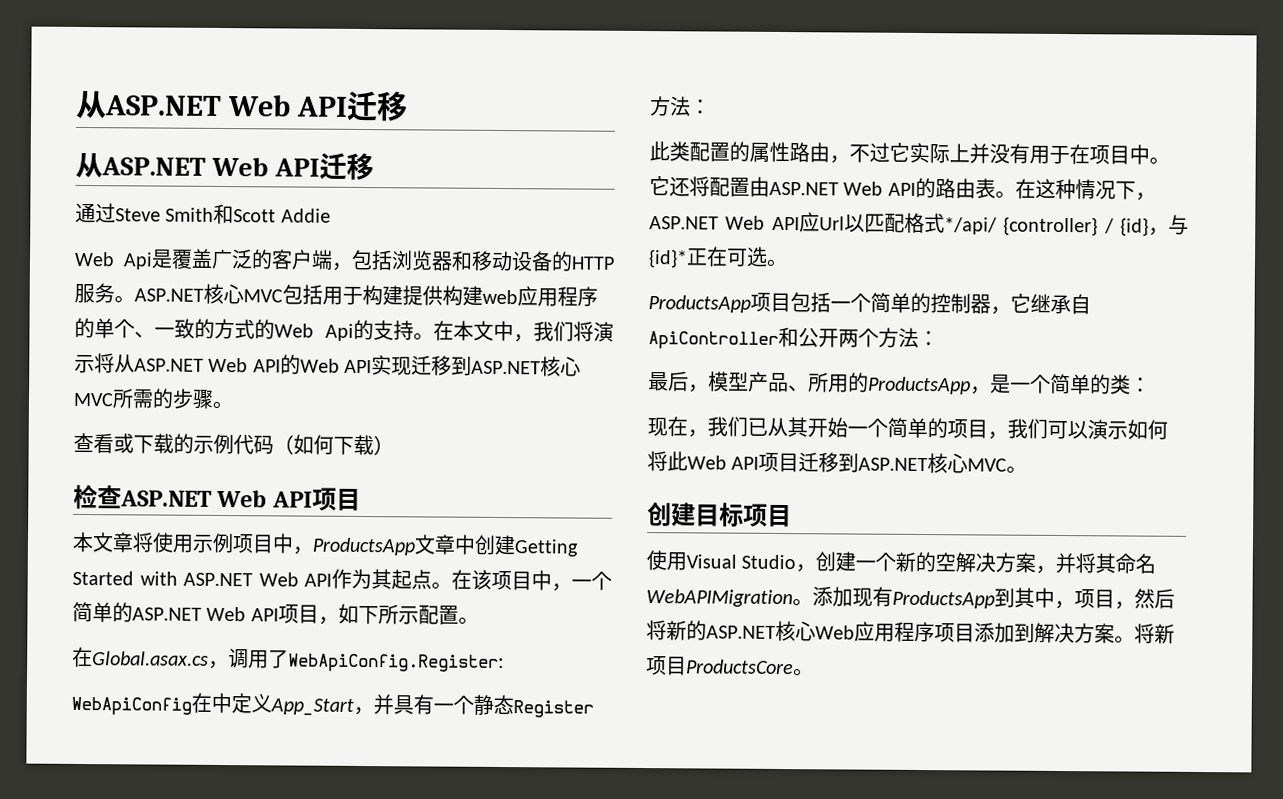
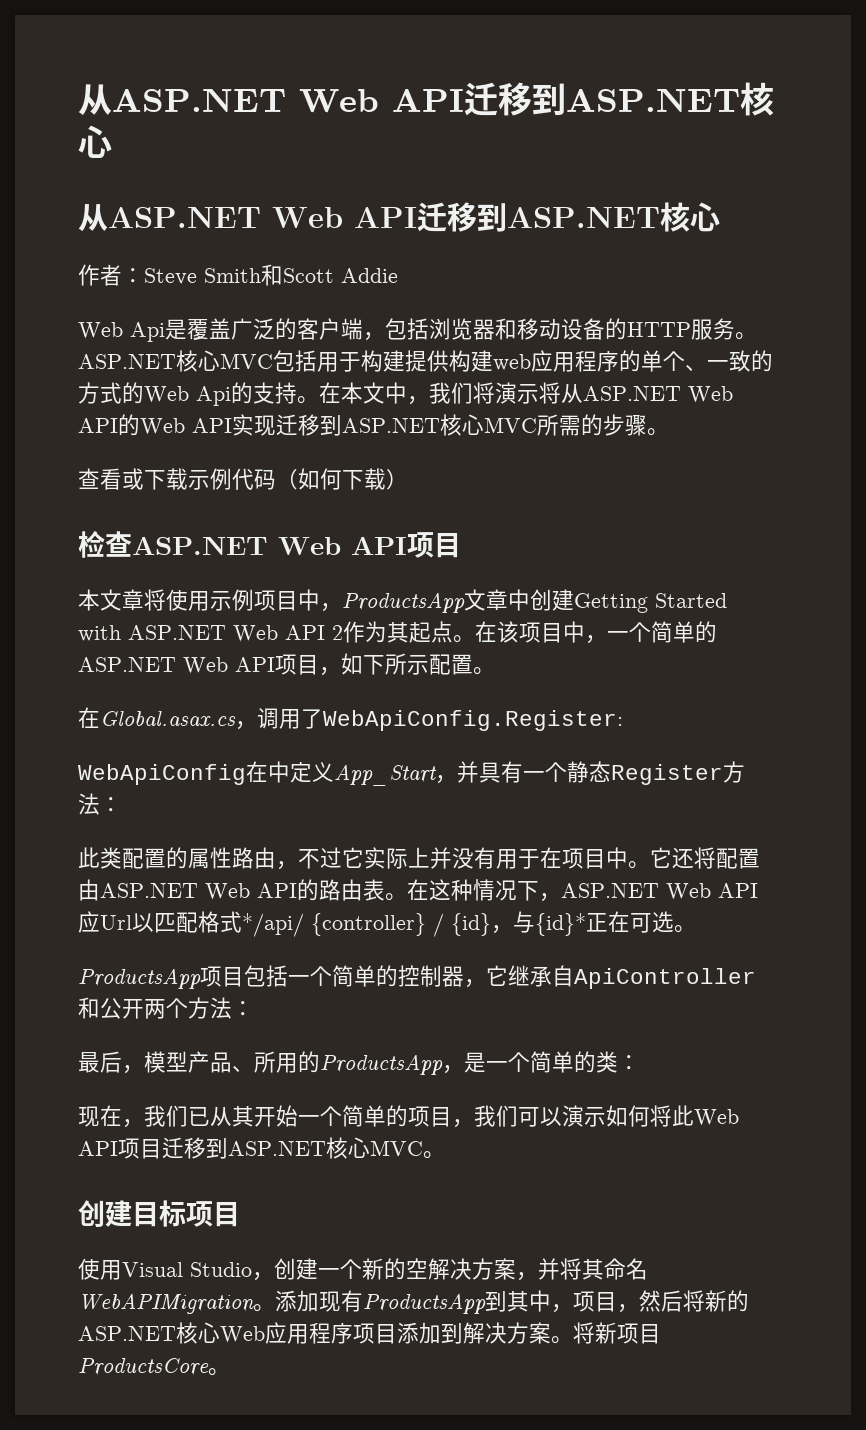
[75,90,409,122] [75,152,374,181] [75,202,116,224] 从ASP.NET Web API迁移 // 从ASP.NET Web API迁移 // 通过 -> [78,82,774,116] [78,125,112,158] [78,202,720,232] [78,264,144,286] 从ASP.NET Web API迁移到ASP.NET核心 // 从ASP.NET Web API迁移到ASP.NET核心 // 作者：
[173,433,194,454] 的 -> (188, 479) none
(332, 580) none -> [332,625,343,640] 2

